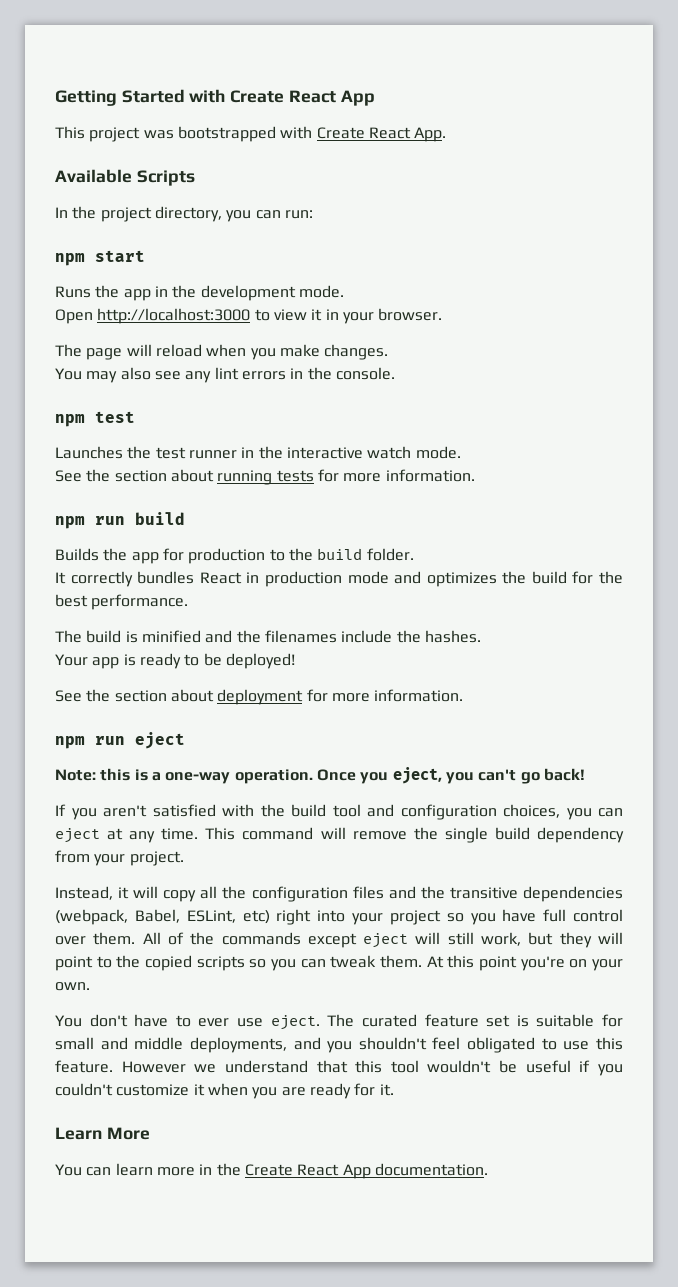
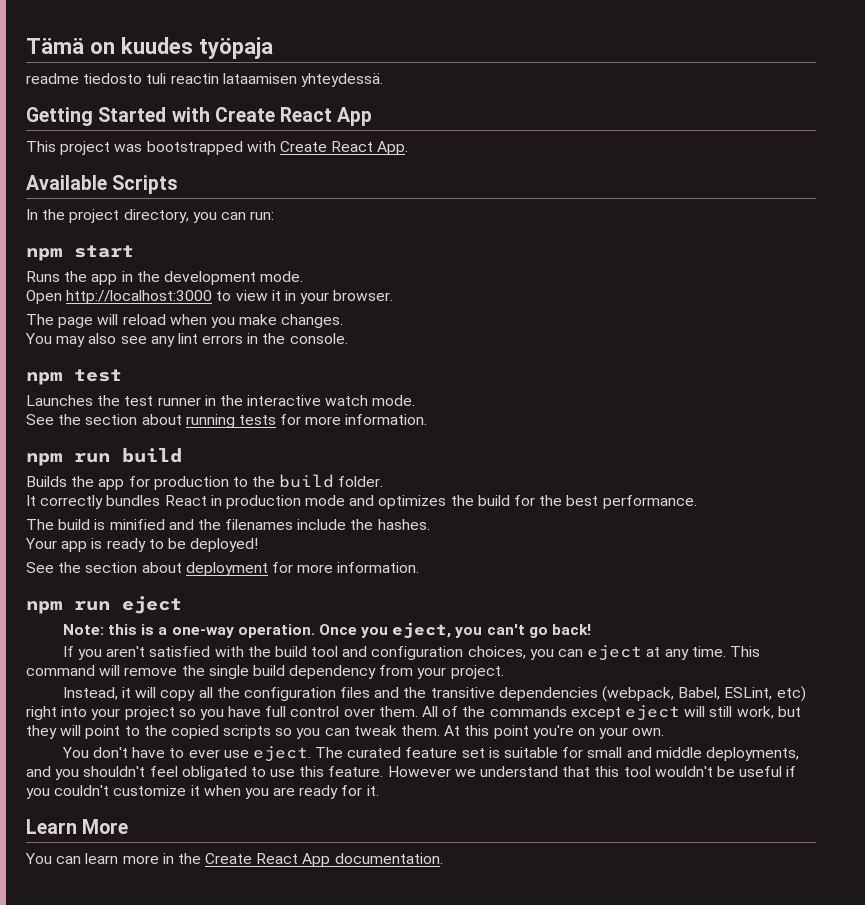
(55, 98) none -> [26,37,273,59] [26,73,383,87] Tämä on kuudes työpaja // readme tiedosto tuli reactin lataamisen yhteydessä. //

